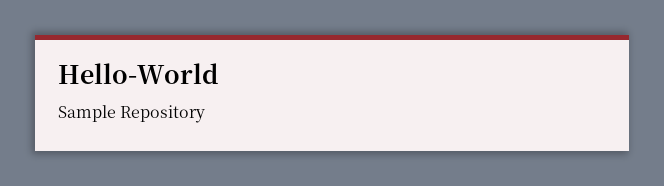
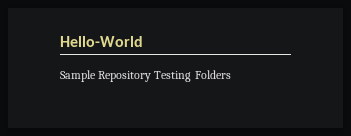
(206, 114) none -> [154,70,231,82] Testing Folders

